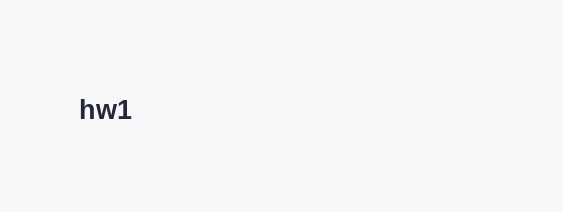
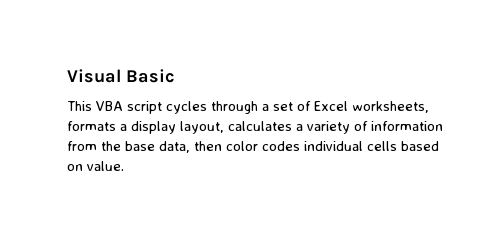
[79,99,132,119] hw1 -> [67,69,175,83] [67,101,429,114] [67,121,443,134] [67,141,439,153] [67,161,124,171] Visual Basic // This VBA script cycles through a set of Excel worksheets, formats a display layout, calculates a variety of information from the base data, then color codes individual cells based on value.

